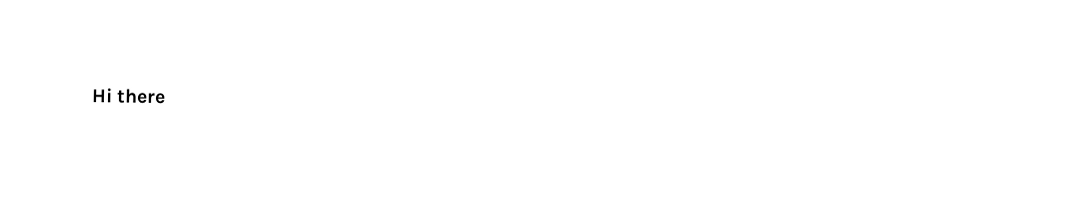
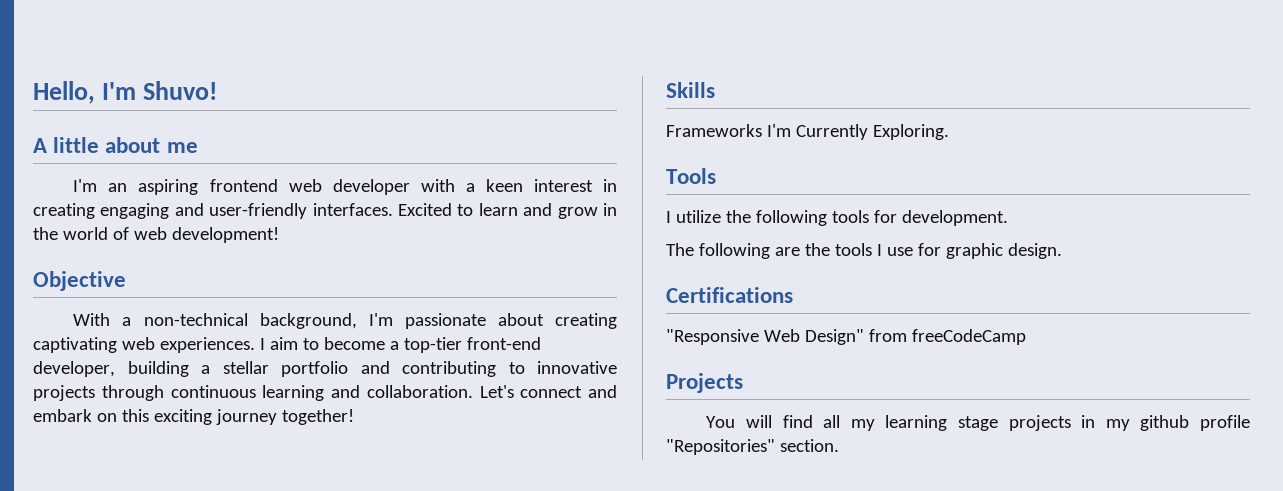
[91,88,167,105] Hi there -> [33,81,218,104] [33,137,198,153] [73,179,617,195] [33,203,617,219] [33,227,279,243] [33,271,126,291] [73,313,617,329] [33,337,541,353] [33,361,617,377] [33,385,617,401] [33,409,354,425] [666,82,715,98] [666,124,949,140] [666,168,716,184] [666,210,1008,226] [666,243,1062,259] [666,287,793,303] [666,329,1026,345] [666,373,743,393] [706,415,1250,431] [666,439,839,455] Hello, I'm Shuvo! // A little about me // I'm an aspiring frontend web developer with a keen interest in creating engaging and user-friendly interfaces. Excited to learn and grow in the world of web development! // Objective // With a non-technical background, I'm passionate about creating captivating web experiences. I aim to become a top-tier front-end developer, building a stellar portfolio and contributing to innovative projects through continuous learning and collaboration. Let's connect and embark on this exciting journey together! // Skills // Frameworks I'm Currently Exploring. // Tools // I utilize the following tools for development. // The following are the tools I use for graphic design. // Certifications // "Responsive Web Design" from freeCodeCamp // Projects // You will find all my learning stage projects in my github profile "Repositories" section.

